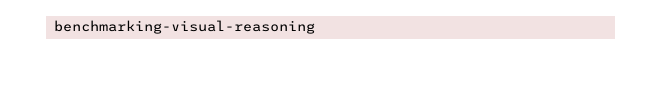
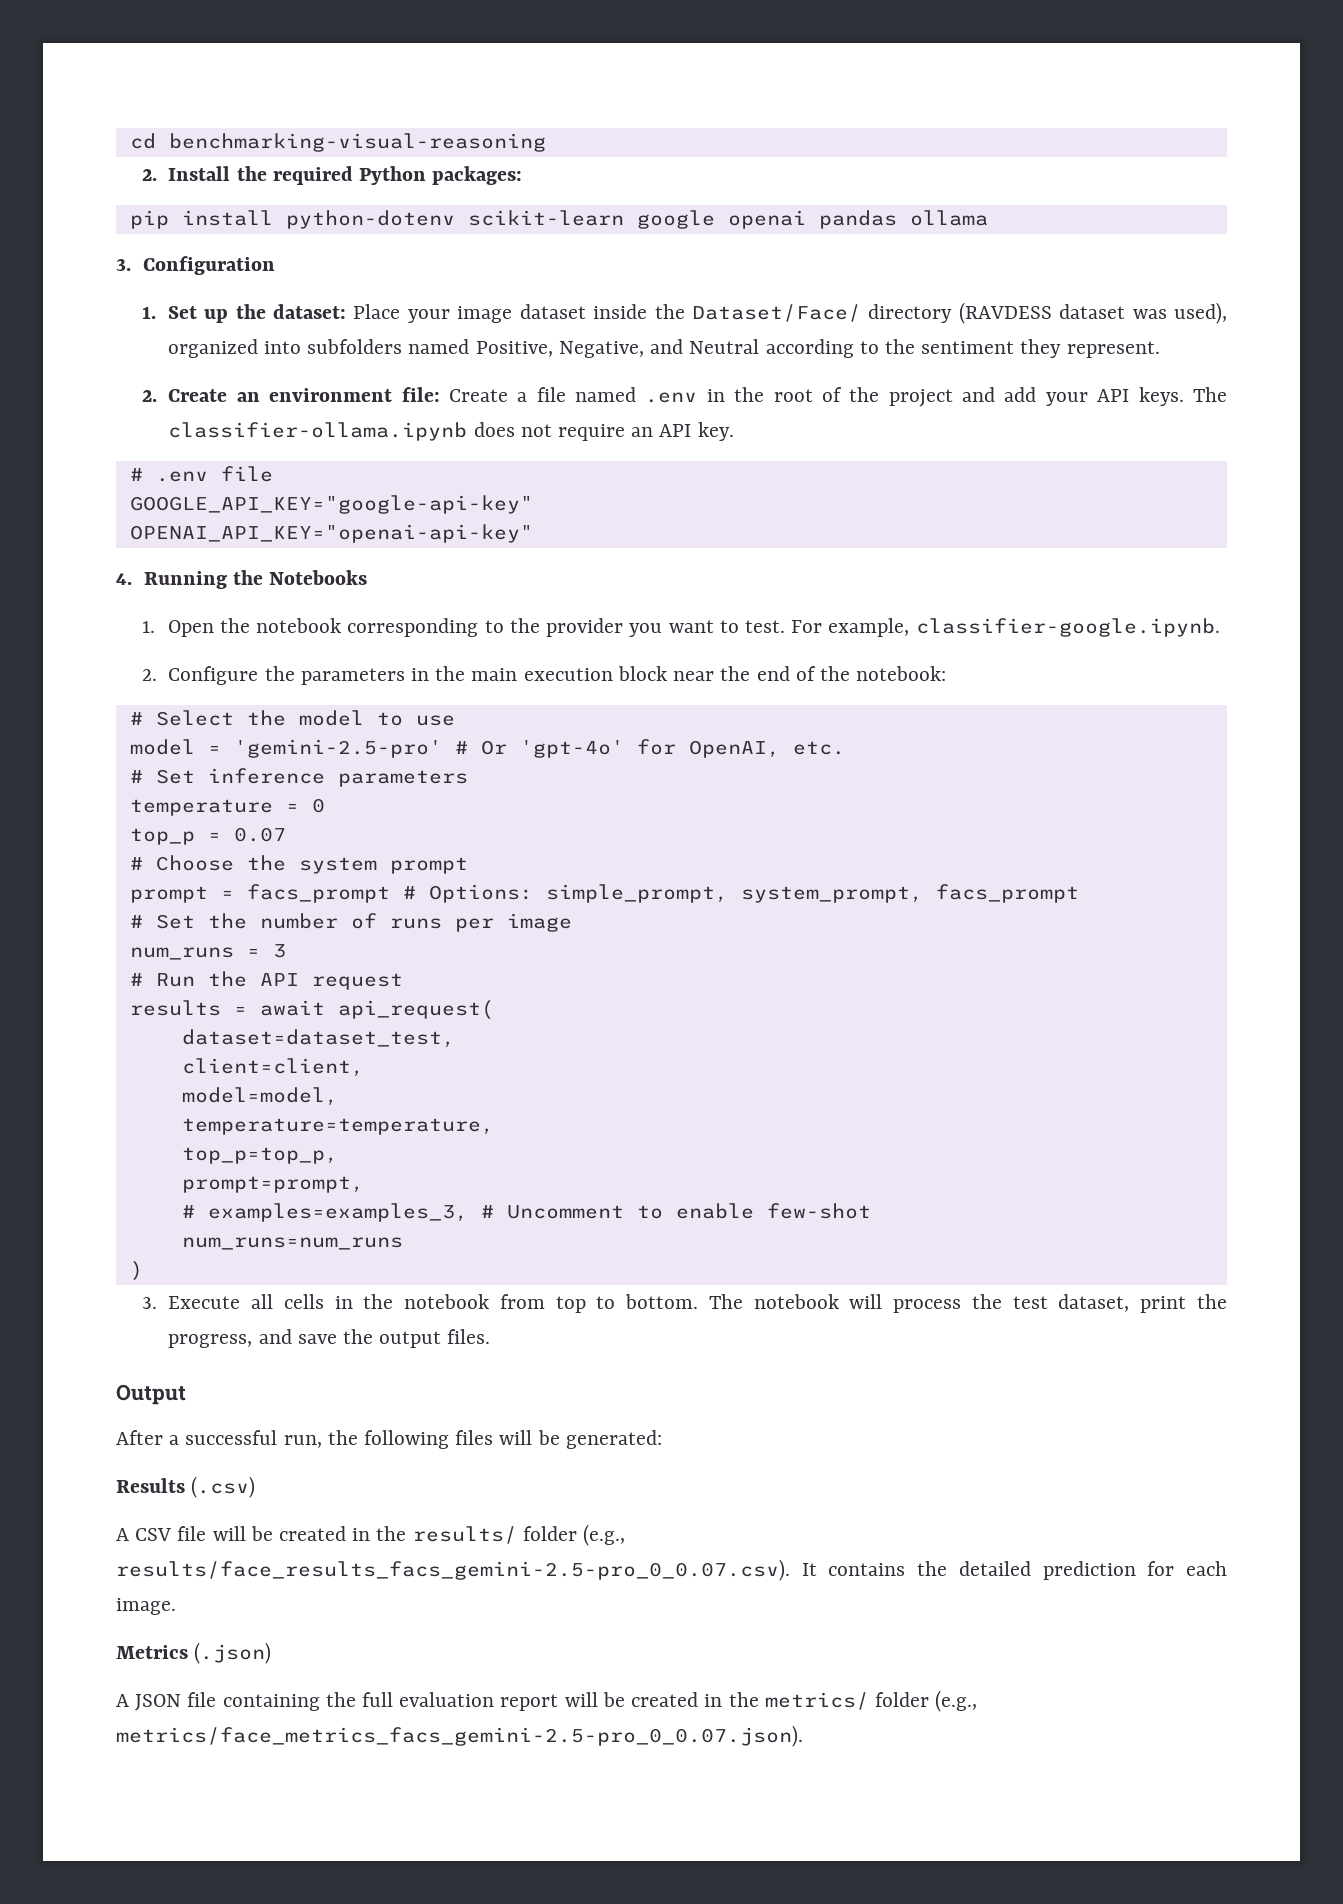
(53, 27) none -> [129,133,156,149] cd
(315, 27) none -> [141,166,523,185] [129,210,988,229] [116,256,275,275] [141,302,1227,324] [167,339,1160,358] [141,387,1228,407] [168,422,734,441] [129,466,273,482] [129,495,533,514] [129,524,533,543] [116,570,367,589] [141,618,1220,637] [141,666,947,685] [129,710,455,726] [129,739,845,758] [129,768,468,787] [129,798,325,816] [129,827,286,845] [129,855,468,874] [129,884,1079,903] [129,913,572,932] [129,944,286,960] [129,971,403,990] [129,1000,494,1020] [181,1029,455,1048] [181,1058,364,1077] [181,1087,338,1106] [181,1118,494,1135] [181,1147,338,1164] [181,1176,364,1193] [181,1203,871,1222] [181,1237,403,1250] [129,1261,143,1281] [141,1294,1227,1313] [168,1329,491,1348] [116,1384,186,1405] [116,1430,662,1449] [116,1476,256,1498] [116,1524,626,1546] [116,1559,1227,1581] [116,1598,176,1615] [116,1642,272,1664] [116,1690,978,1712] [116,1725,803,1747] // 2. Install the required Python packages: // pip install python-dotenv scikit-learn google openai pandas ollama // 3. Configuration // 1. Set up the dataset: Place your image dataset inside the Dataset/Face/ directory (RAVDESS dataset was used), organized into subfolders named Positive, Negative, and Neutral according to the sentiment they represent. // 2. Create an environment file: Create a file named .env in the root of the project and add your API keys. The classifier-ollama.ipynb does not require an API key. // # .env file // GOOGLE_API_KEY="google-api-key" // OPENAI_API_KEY="openai-api-key" // 4. Running the Notebooks // 1. Open the notebook corresponding to the provider you want to test. For example, classifier-google.ipynb. // 2. Configure the parameters in the main execution block near the end of the notebook: // # Select the model to use // model = 'gemini-2.5-pro' # Or 'gpt-4o' for OpenAI, etc. // # Set inference parameters // temperature = 0 // top_p = 0.07 // # Choose the system prompt // prompt = facs_prompt # Options: simple_prompt, system_prompt, facs_prompt // # Set the number of runs per image // num_runs = 3 // # Run the API request // results = await api_request( // dataset=dataset_test, // client=client, // model=model, // temperature=temperature, // top_p=top_p, // prompt=prompt, // # examples=examples_3, # Uncomment to enable few-shot // num_runs=num_runs // ) // 3. Execute all cells in the notebook from top to bottom. The notebook will process the test dataset, print the progress, and save the output files. // Output // After a successful run, the following files will be generated: // Results (.csv) // A CSV file will be created in the results/ folder (e.g., results/face_results_facs_gemini-2.5-pro_0_0.07.csv). It contains the detailed prediction for each image. // Metrics (.json) // A JSON file containing the full evaluation report will be created in the metrics/ folder (e.g., metrics/face_metrics_facs_gemini-2.5-pro_0_0.07.json).

